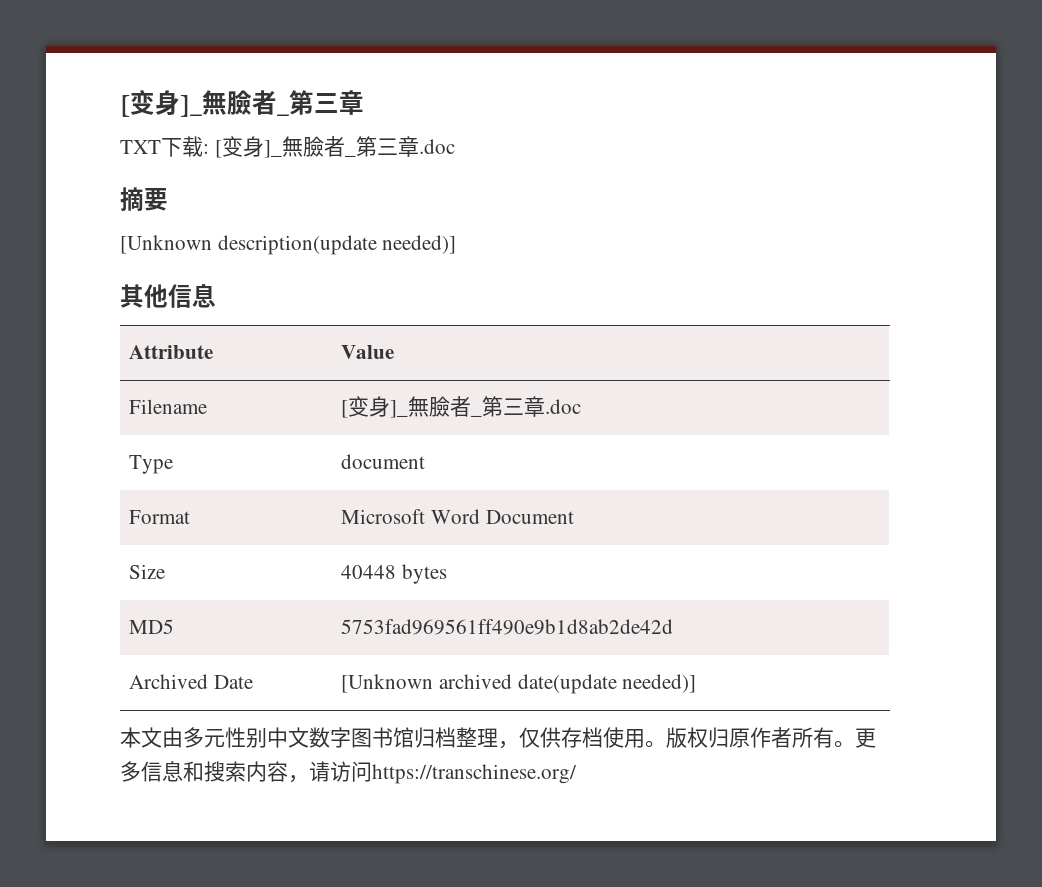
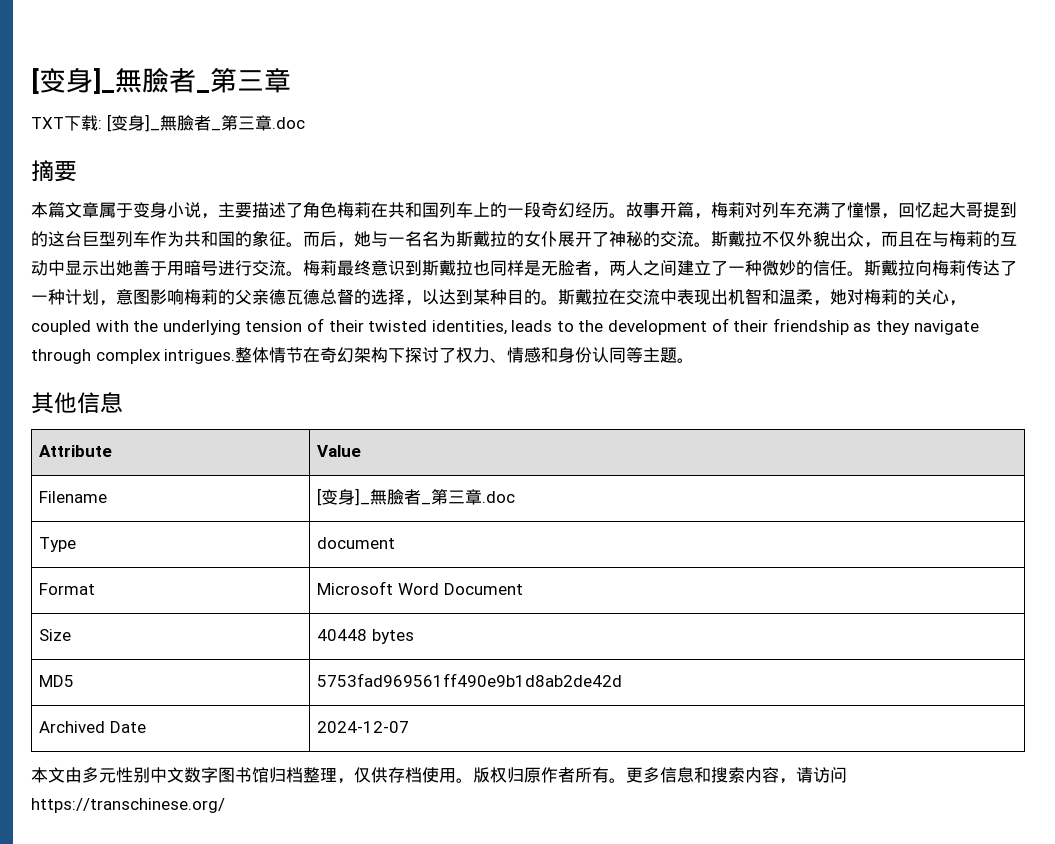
[120,235,457,255] [Unknown description(update needed)] -> [31,201,1017,219] [31,230,1017,248] [31,260,1017,277] [31,288,966,306] [31,318,979,335] [31,347,695,364] 本篇文章属于变身小说，主要描述了角色梅莉在共和国列车上的一段奇幻经历。故事开篇，梅莉对列车充满了憧憬，回忆起大哥提到的这台巨型列车作为共和国的象征。而后，她与一名名为斯戴拉的女仆展开了神秘的交流。斯戴拉不仅外貌出众，而且在与梅莉的互动中显示出她善于用暗号进行交流。梅莉最终意识到斯戴拉也同样是无脸者，两人之间建立了一种微妙的信任。斯戴拉向梅莉传达了一种计划，意图影响梅莉的父亲德瓦德总督的选择，以达到某种目的。斯戴拉在交流中表现出机智和温柔，她对梅莉的关心，coupled with the underlying tension of their twisted identities, leads to the development of their friendship as they navigate through complex intrigues.整体情节在奇幻架构下探讨了权力、情感和身份认同等主题。
[341,674,697,694] [Unknown archived date(update needed)] -> [317,721,410,733] 2024-12-07

